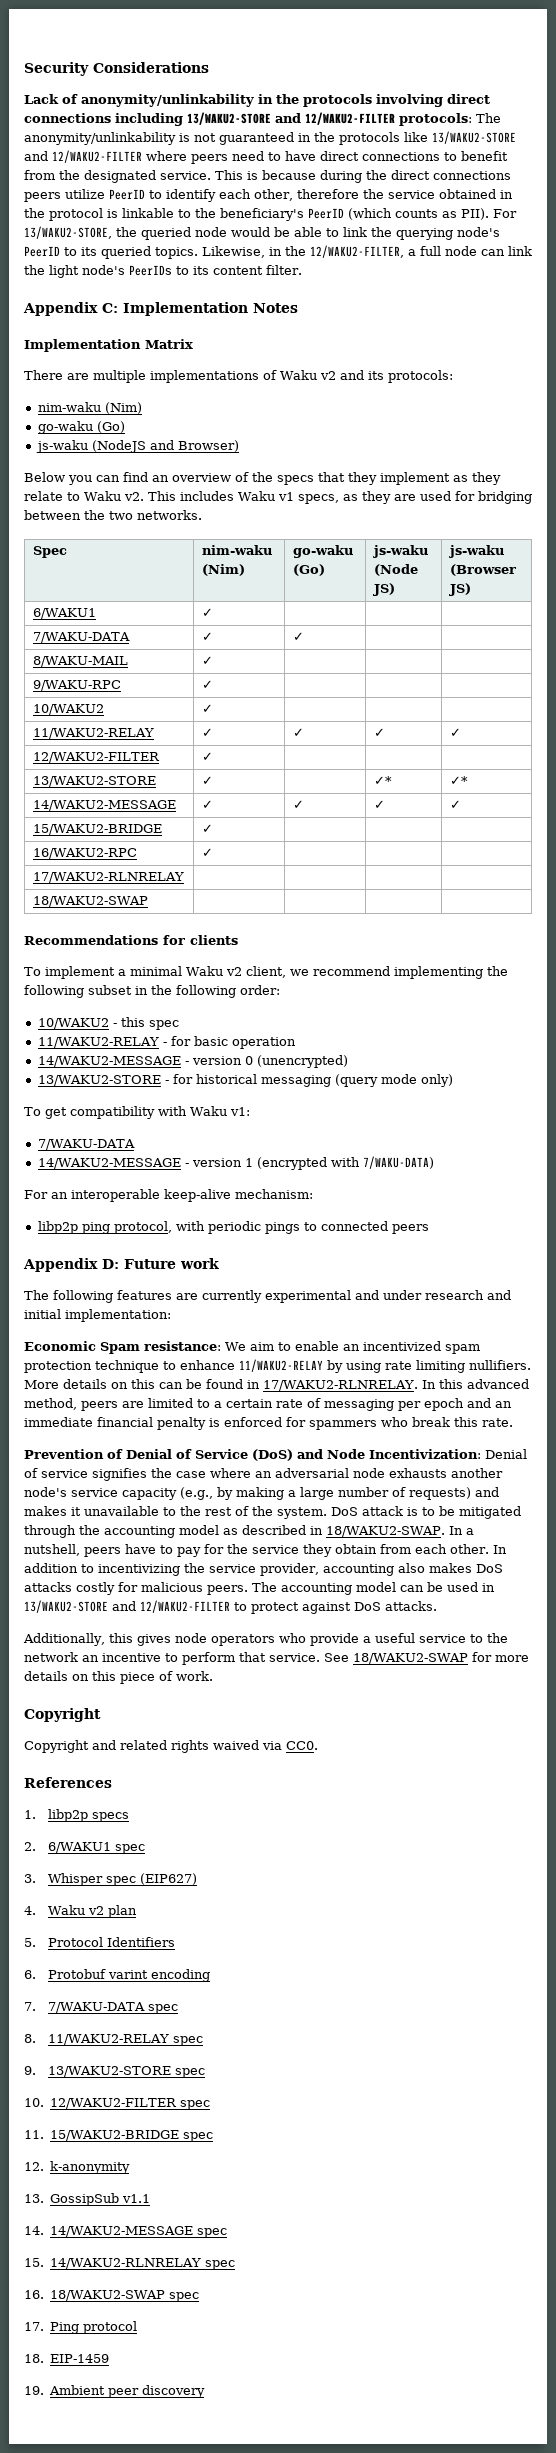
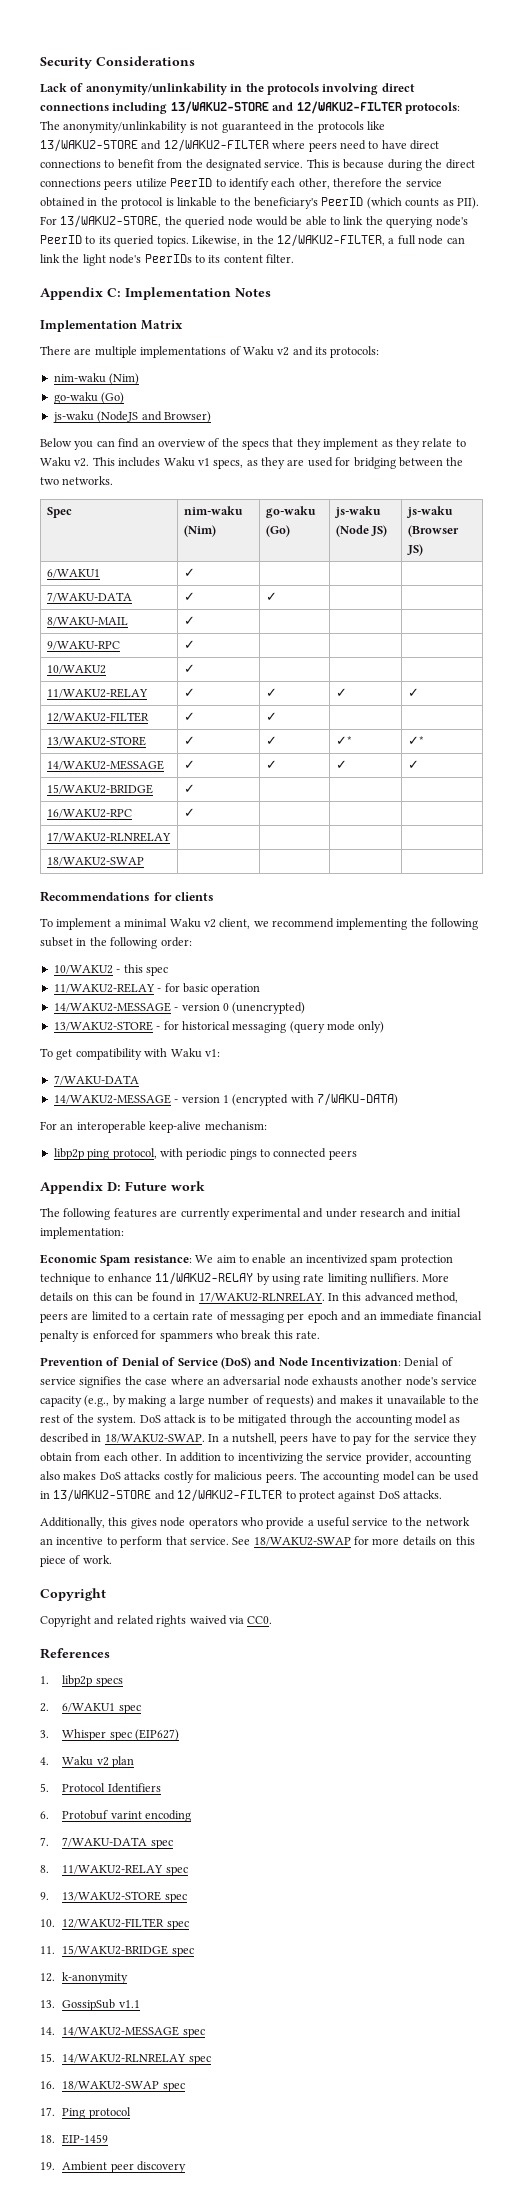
(213, 756) none -> [265,712,277,721] ✓
(213, 780) none -> [265,736,277,745] ✓

